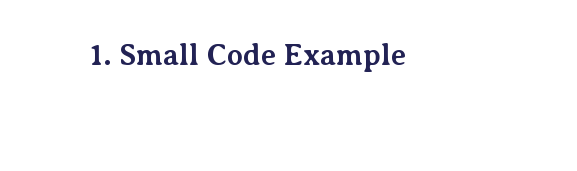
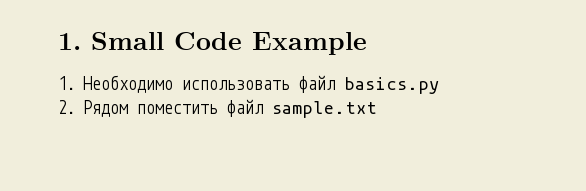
(407, 57) none -> [58,75,439,94] [58,99,377,118] // 1. Необходимо использовать файл basics.py // 2. Рядом поместить файл sample.txt

